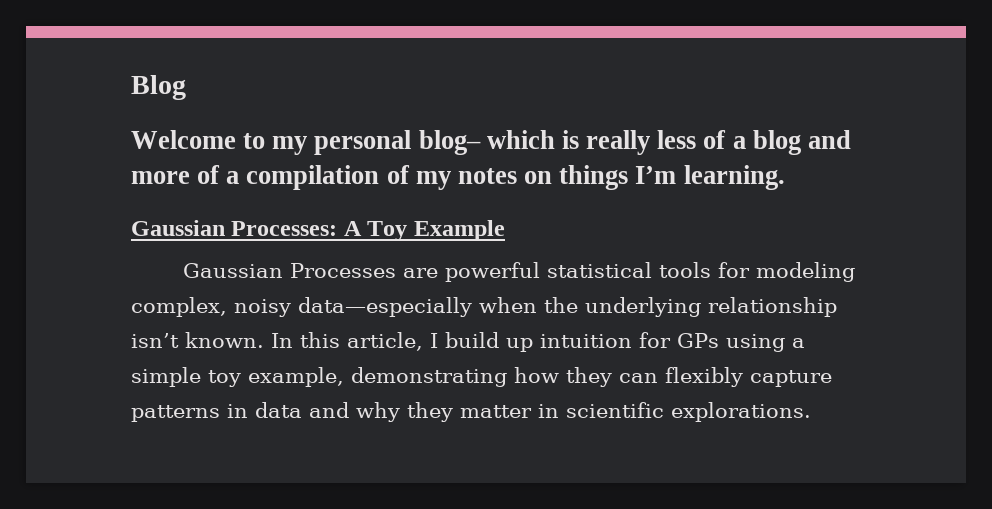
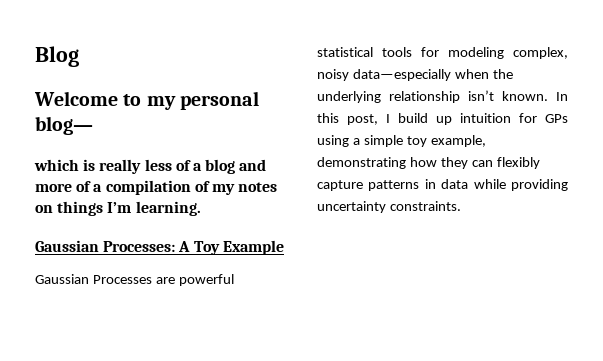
[418,130,481,155] blog– -> [35,116,93,135] blog— //
[347,332,423,351] article, -> [347,114,378,125] post,
[309,402,811,422] and why they matter in scientific explorations. -> [473,179,568,191] [317,201,461,213] while providing uncertainty constraints.

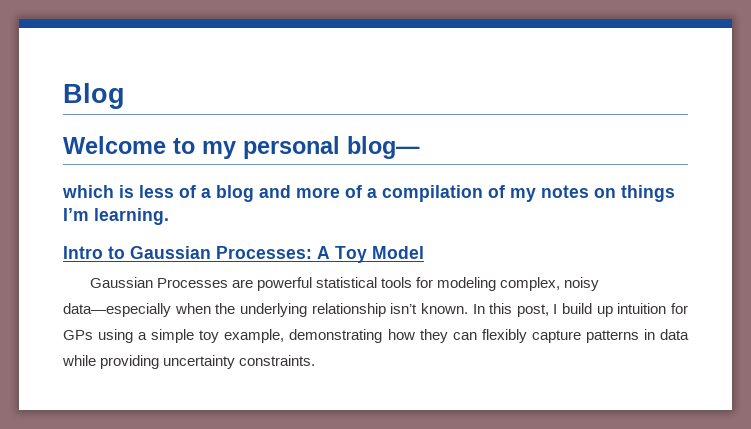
[99,159,142,174] really -> (134, 191) none
(201, 208) none -> [63,246,125,259] Intro to
[222,240,284,255] Example -> [372,246,424,259] Model

